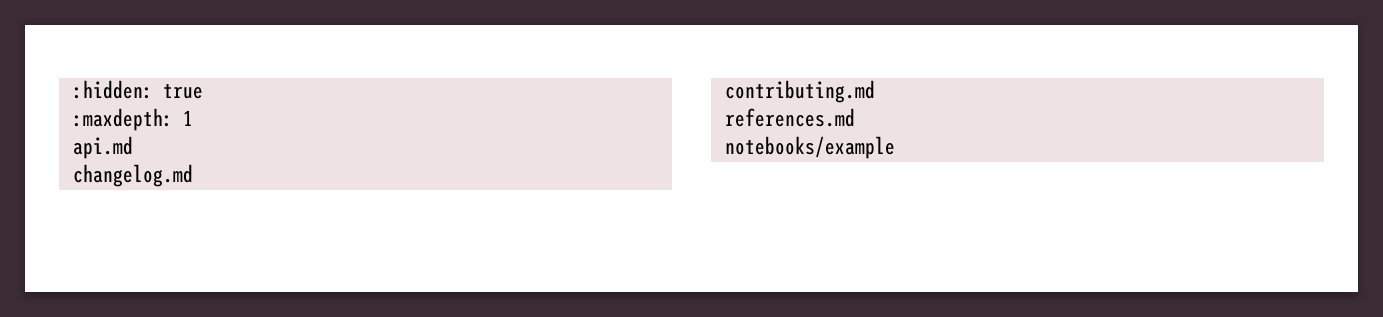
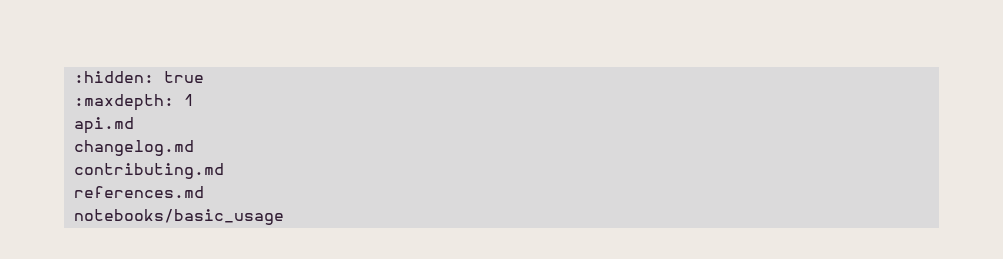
[724,136,895,159] notebooks/example -> [73,209,284,225] notebooks/basic_usage

